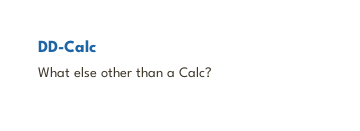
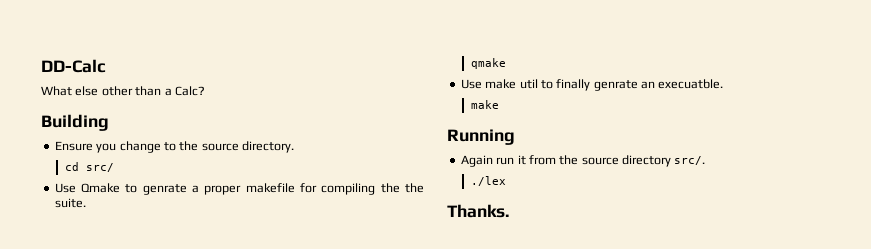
(212, 72) none -> [41,114,109,131] [54,141,294,153] [65,162,115,172] [54,183,424,195] [54,198,86,208] [471,58,507,69] [460,79,724,91] [471,100,500,109] [447,129,515,145] [460,155,706,167] [471,176,507,186] [447,204,509,218] // Building // Ensure you change to the source directory. // cd src/ // Use Qmake to genrate a proper makefile for compiling the the suite. // qmake // Use make util to finally genrate an execuatble. // make // Running // Again run it from the source directory src/. // ./lex // Thanks.

